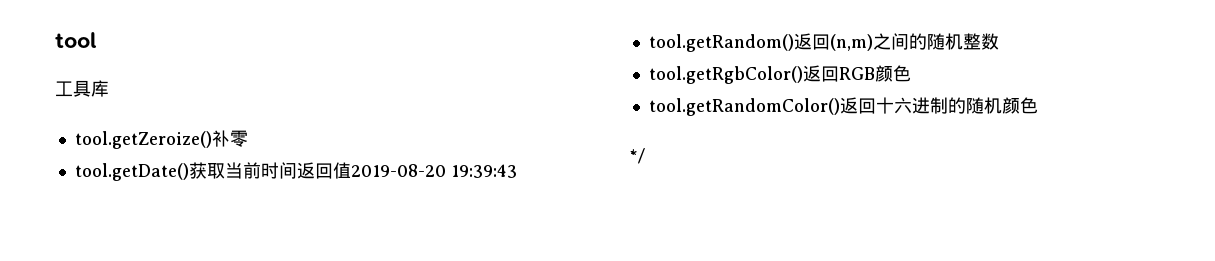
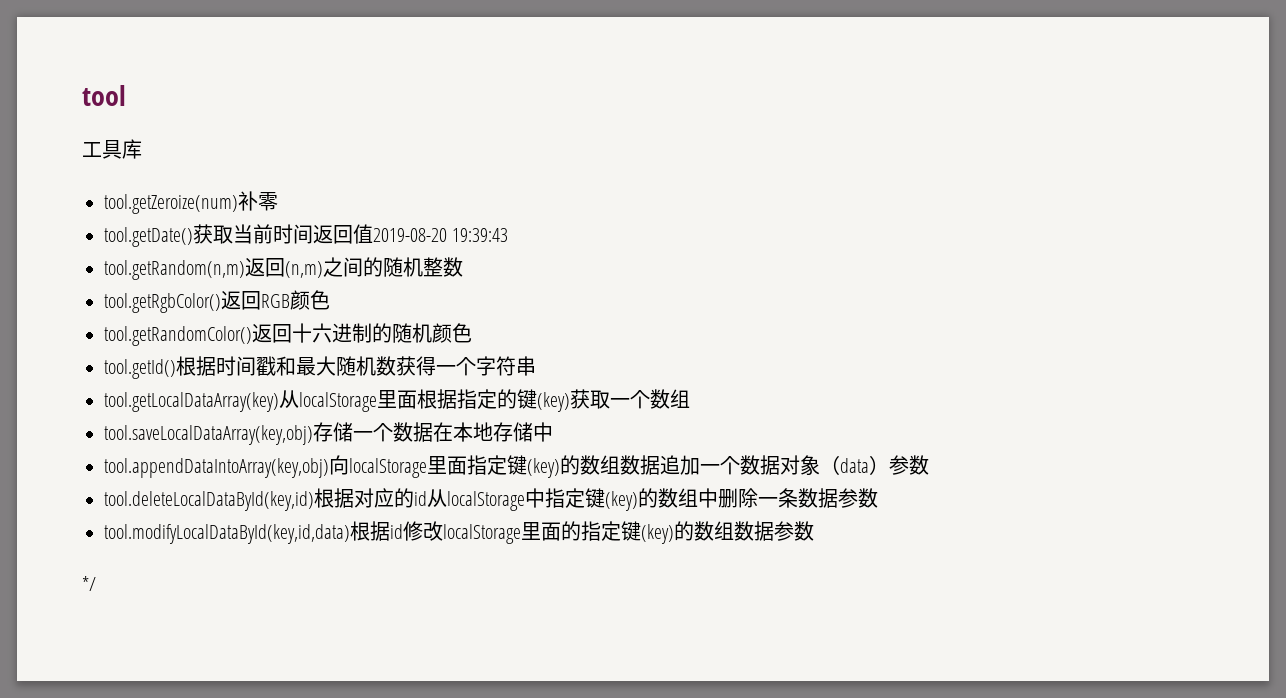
[74,131,212,149] tool.getZeroize() -> [104,194,238,214] tool.getZeroize(num)
[648,34,794,52] tool.getRandom() -> [104,260,245,280] tool.getRandom(n,m)
(1038, 105) none -> [104,356,536,379] [104,389,690,412] [104,422,553,445] [104,455,929,478] [104,488,878,511] [104,521,814,544] // tool.getId()根据时间戳和最大随机数获得一个字符串 // tool.getLocalDataArray(key)从localStorage里面根据指定的键(key)获取一个数组 // tool.saveLocalDataArray(key,obj)存储一个数据在本地存储中 // tool.appendDataIntoArray(key,obj)向localStorage里面指定键(key)的数组数据追加一个数据对象（data）参数 // tool.deleteLocalDataById(key,id)根据对应的id从localStorage中指定键(key)的数组中删除一条数据参数 // tool.modifyLocalDataById(key,id,data)根据id修改localStorage里面的指定键(key)的数组数据参数

